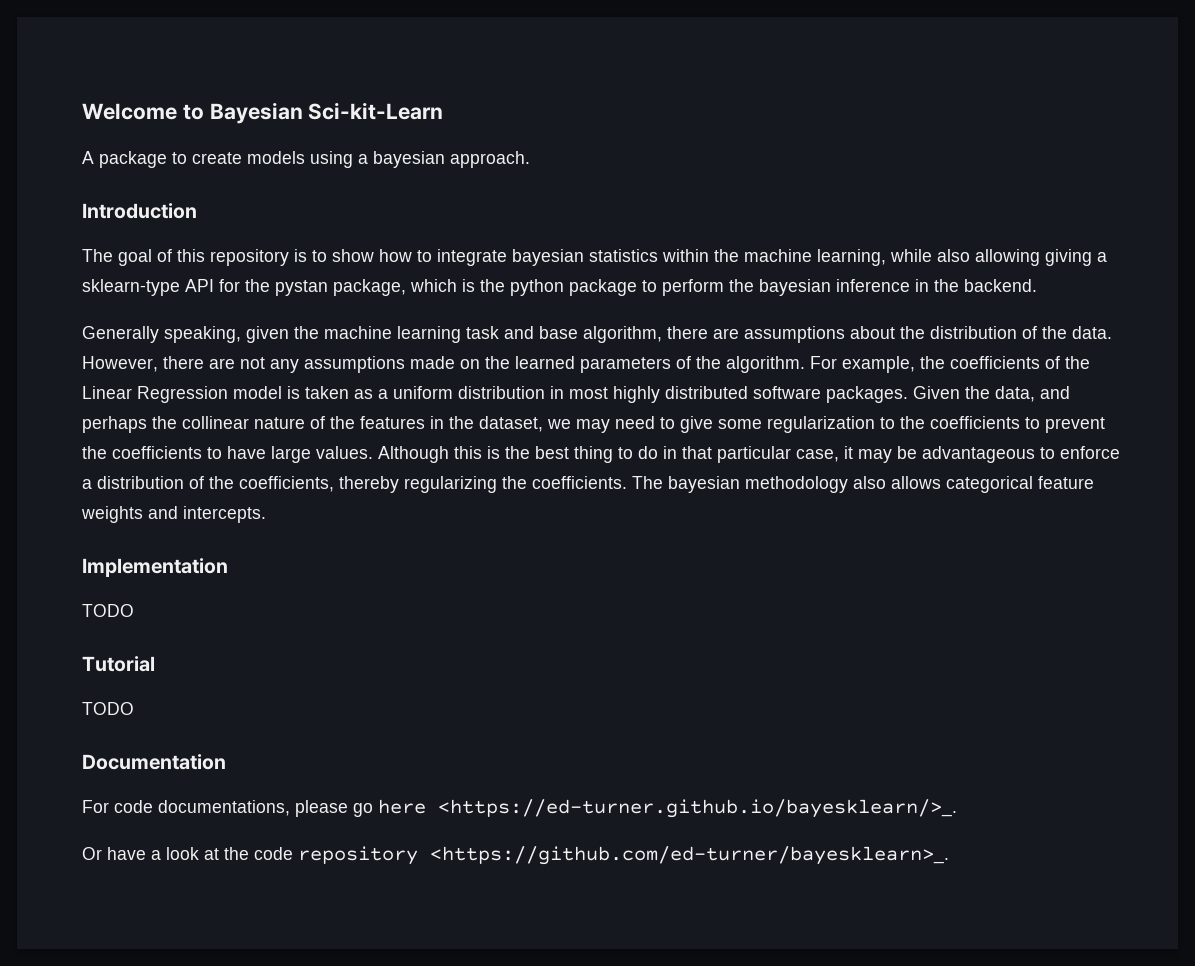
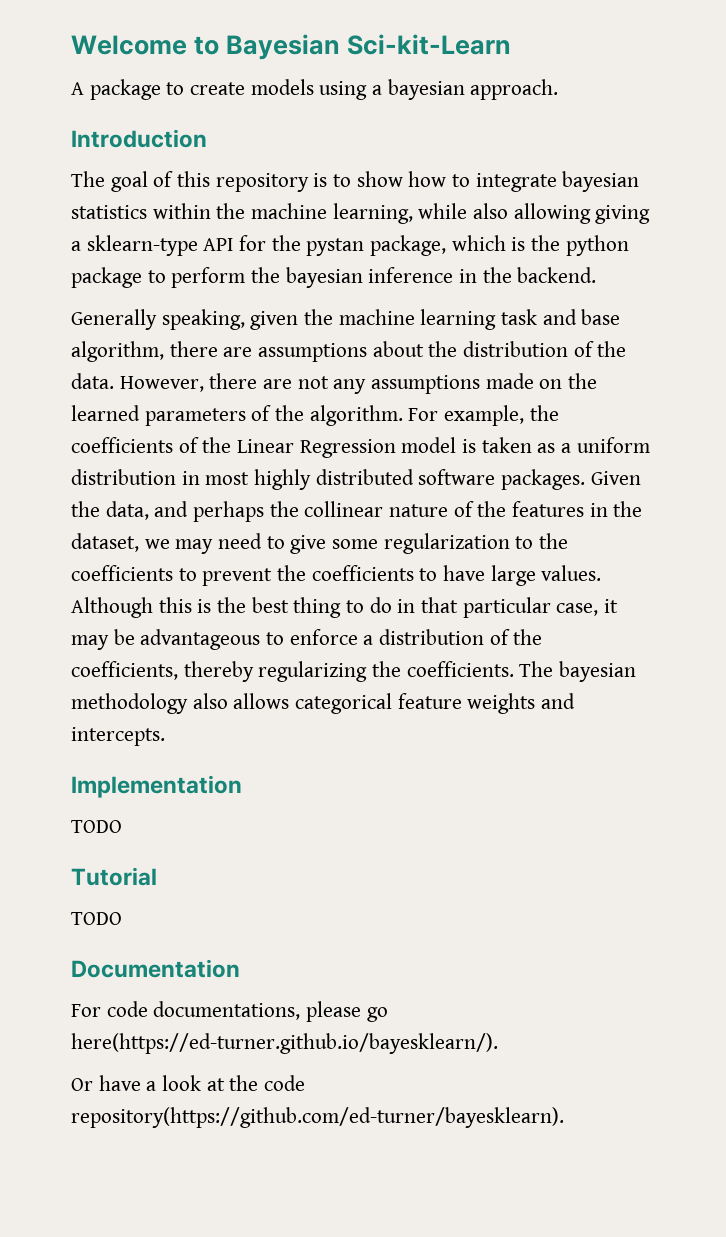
[378,799,957,818] here <https://ed-turner.github.io/bayesklearn/>_. -> [71,1033,498,1054] here(https://ed-turner.github.io/bayesklearn/).
[298,846,949,865] repository <https://github.com/ed-turner/bayesklearn>_. -> [71,1107,564,1128] repository(https://github.com/ed-turner/bayesklearn).

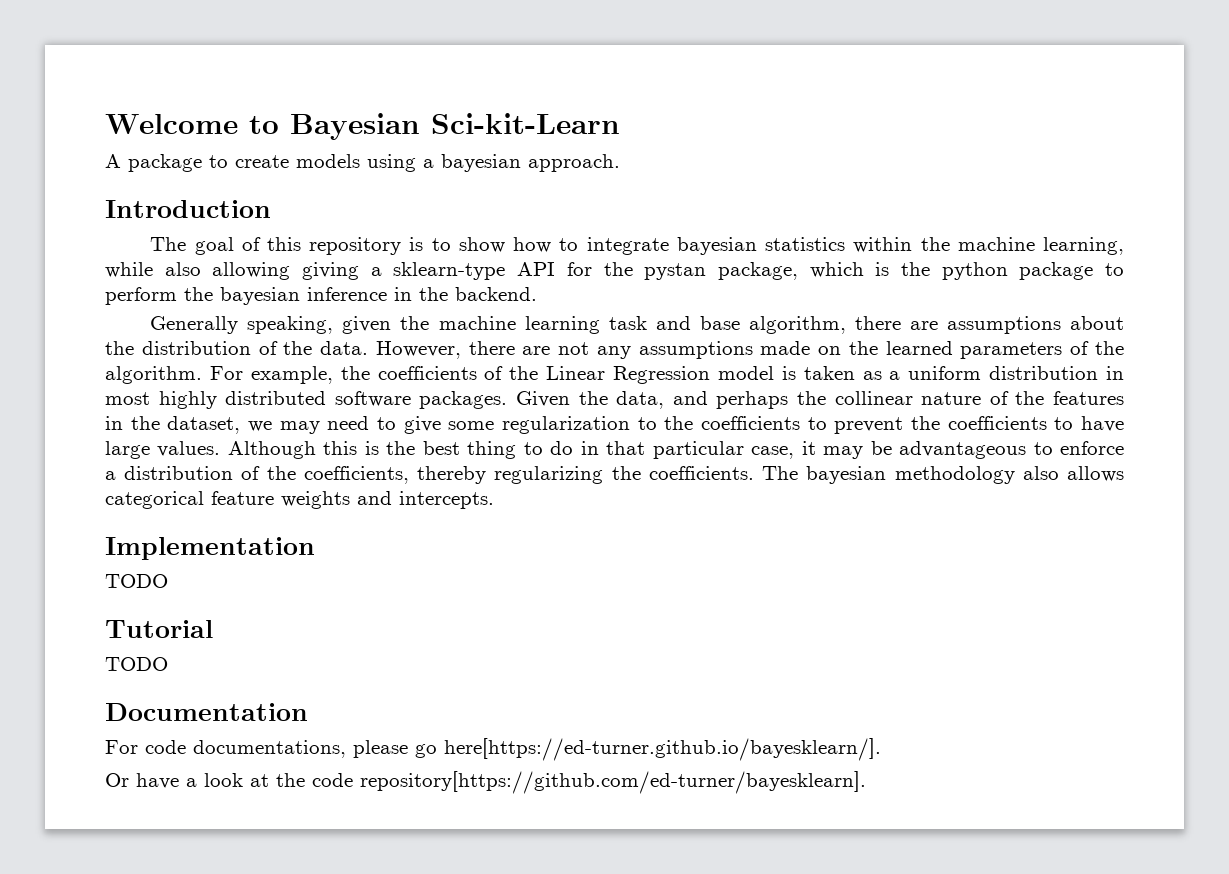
[71,1033,498,1054] here(https://ed-turner.github.io/bayesklearn/). -> [444,738,881,761] here[https://ed-turner.github.io/bayesklearn/].
[71,1107,564,1128] repository(https://github.com/ed-turner/bayesklearn). -> [360,771,866,794] repository[https://github.com/ed-turner/bayesklearn].

